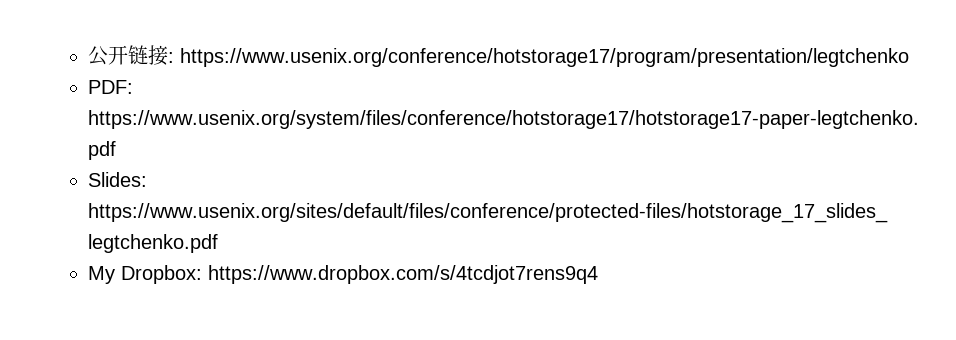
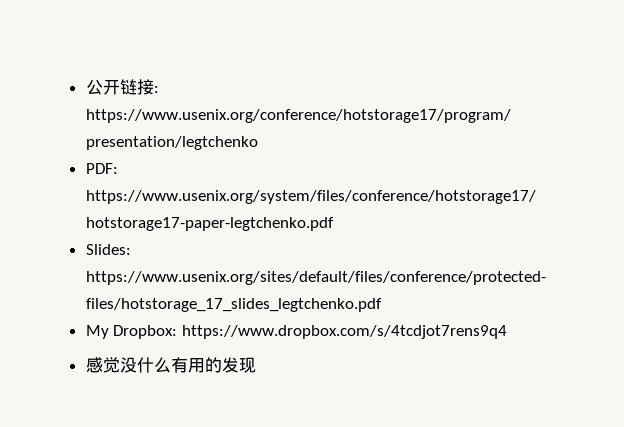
(598, 274) none -> [85,357,256,373] // 感觉没什么有用的发现

